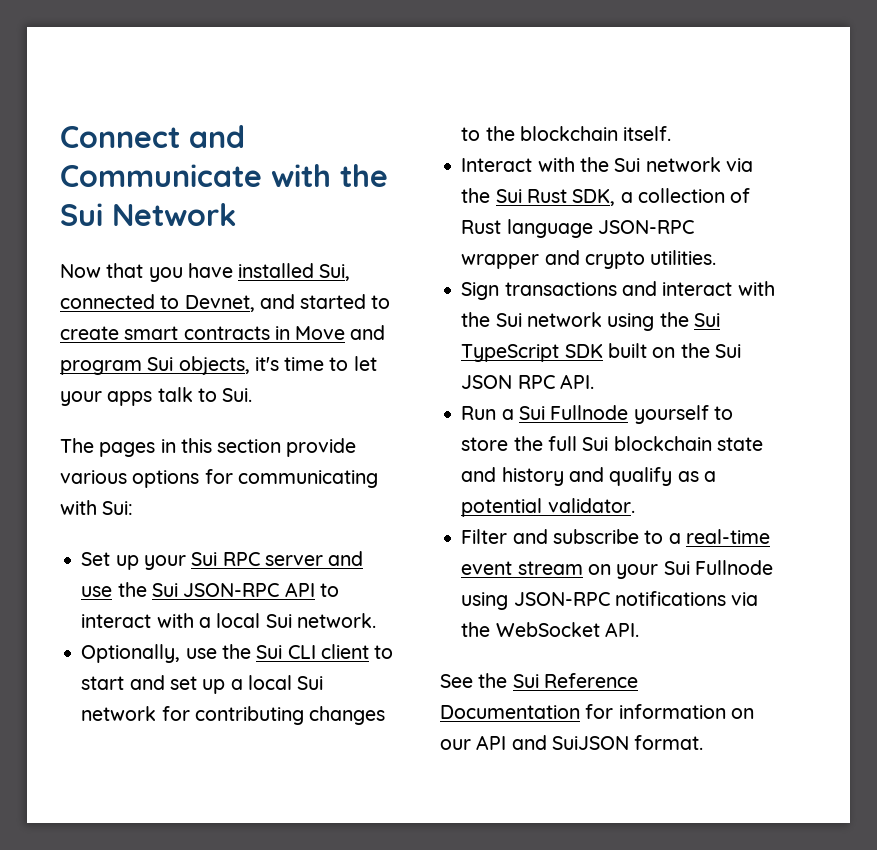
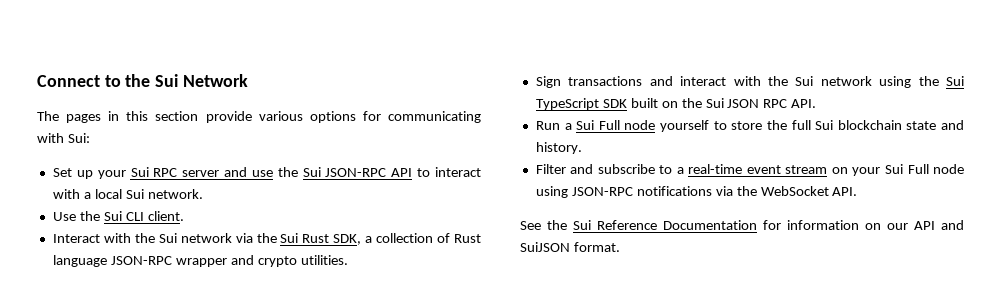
[189,125,245,148] [60,164,331,187] and Communicate with -> [104,75,121,87] to
[60,263,351,282] [60,294,391,312] [60,325,386,340] [60,356,377,375] [60,387,253,406] // Now that you have installed Sui, connected to Devnet, and started to create smart contracts in Move and program Sui objects, it's time to let your apps talk to Sui. -> (248, 80) none
[81,644,217,663] Optionally, use -> [52,212,76,221] Use
[320,644,394,659] [81,675,324,694] [81,706,386,725] [461,126,672,141] client to start and set up a local Sui network for contributing changes to the blockchain itself. -> [147,211,184,221] client.
[550,405,629,420] Fullnode -> [598,120,656,130] Full node
[501,467,716,486] [461,498,635,517] history and qualify as a potential validator. -> [535,142,582,154] history.
[694,560,773,575] Fullnode -> [907,164,964,174] Full node

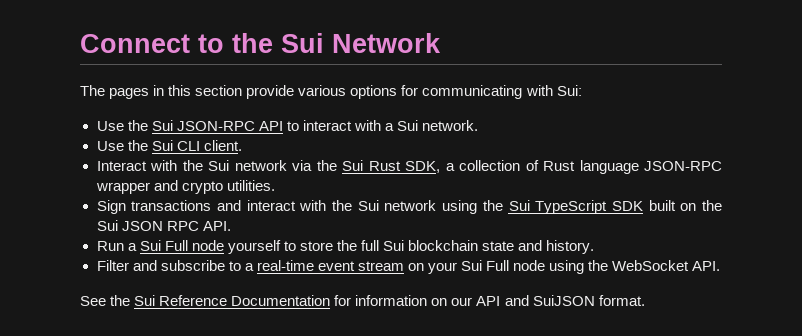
[52,167,273,179] Set up your Sui RPC server and use -> [96,121,124,131] Use
[94,189,122,199] local -> (394, 127) none
[571,186,733,196] JSON-RPC notifications via -> (585, 267) none

